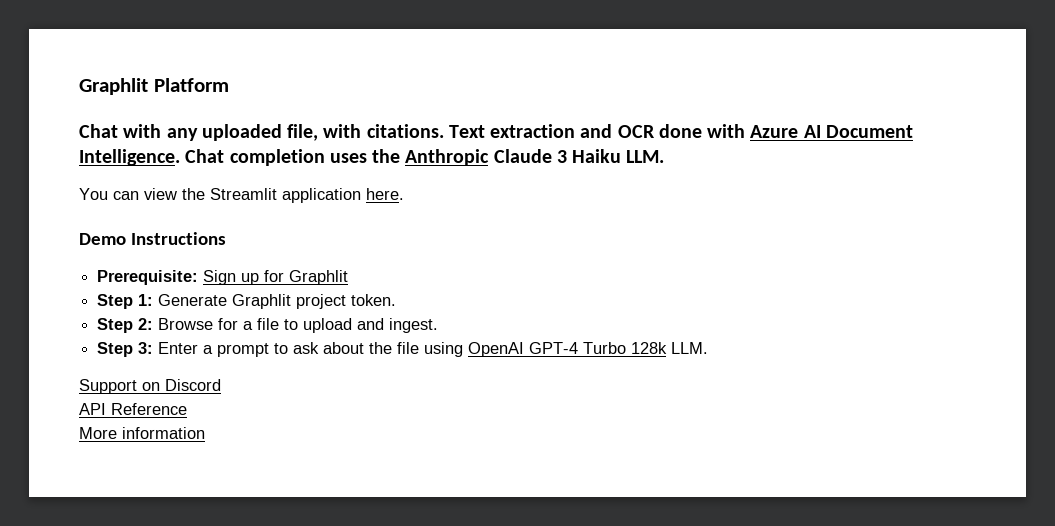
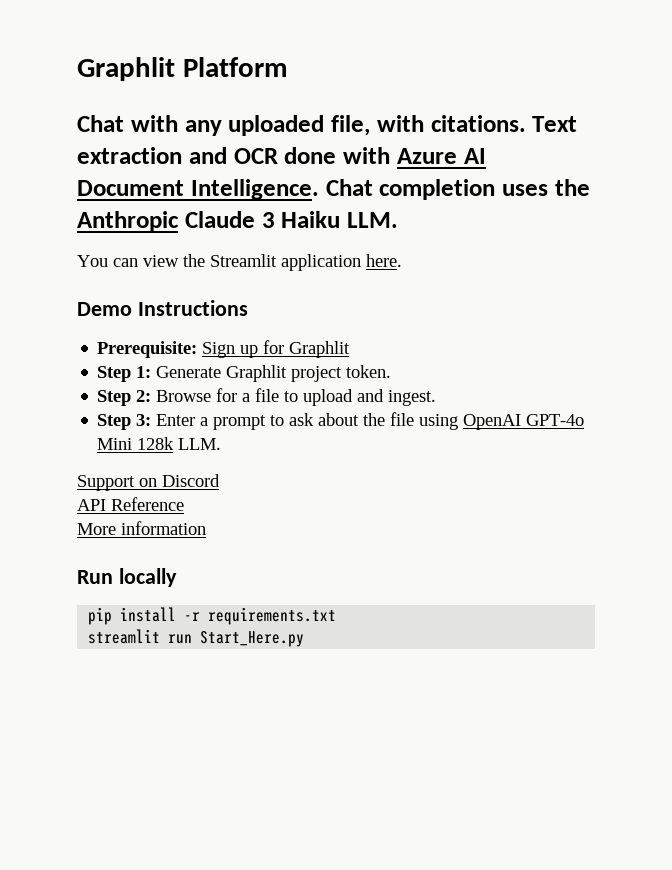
[529,342,627,354] GPT-4 Turbo -> [526,414,585,426] [97,438,133,450] GPT-4o Mini
(205, 433) none -> [77,568,177,587] [88,607,337,625] [88,629,305,647] // Run locally // pip install -r requirements.txt // streamlit run Start_Here.py

